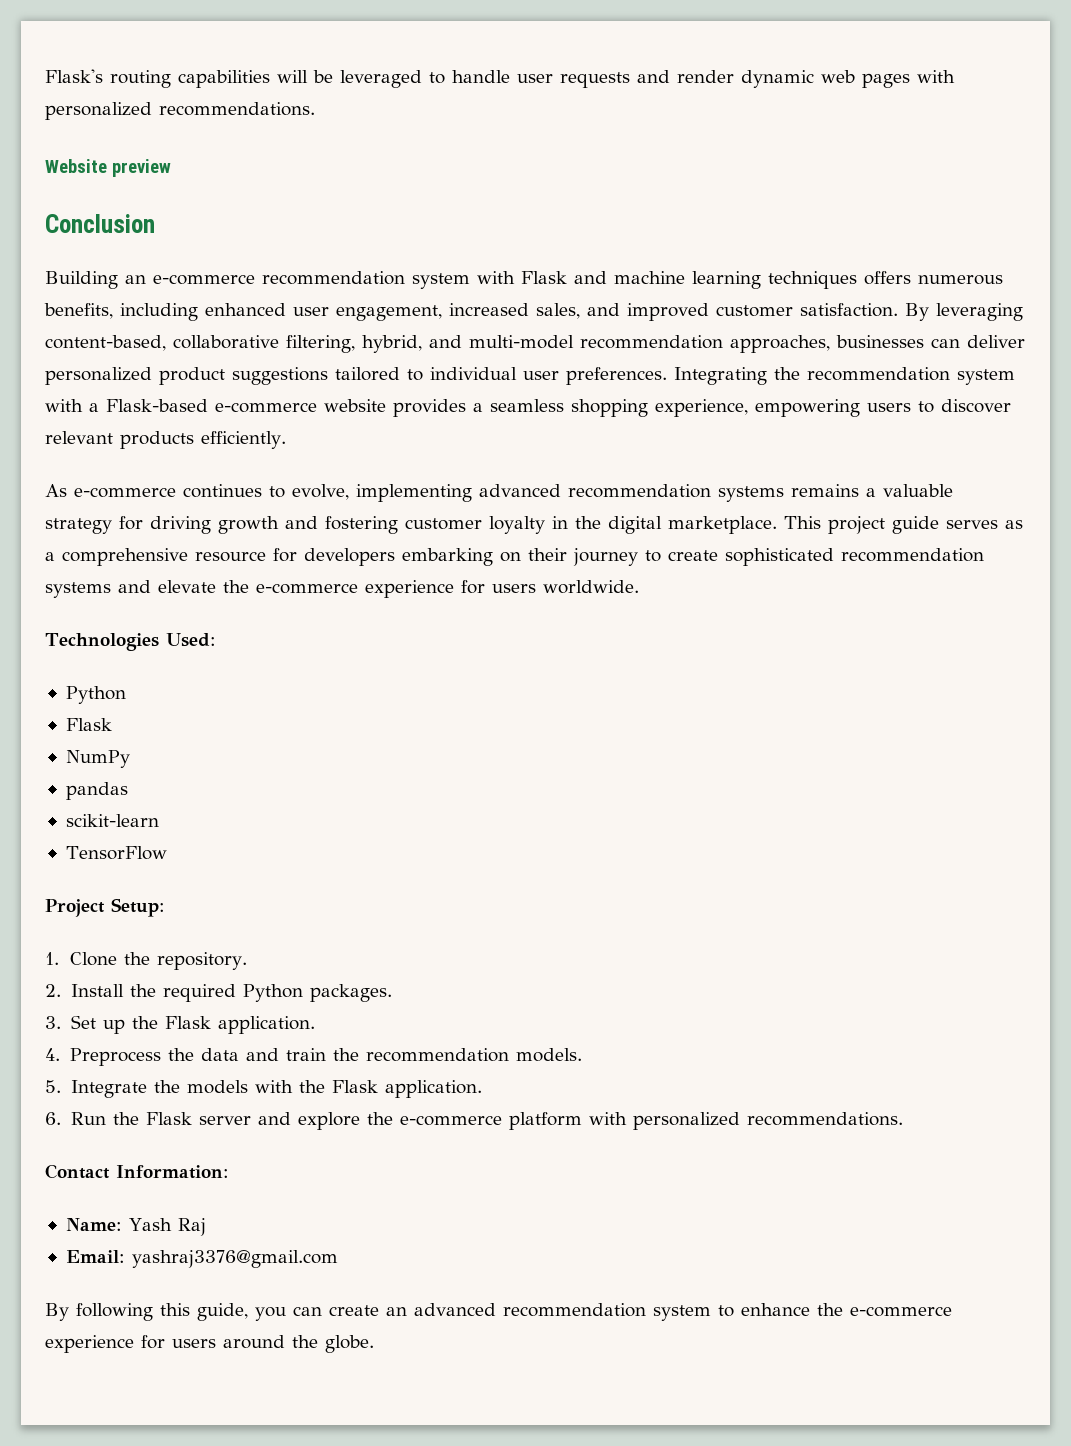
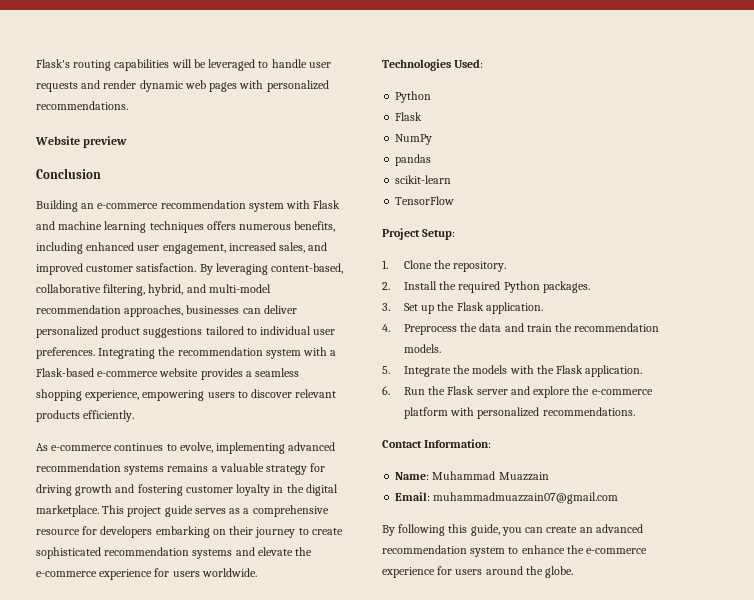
[128,1218,206,1236] Yash Raj -> [432,471,549,481] Muhammad Muazzain
[131,1250,338,1268] yashraj3376@gmail.com -> [433,492,619,504] muhammadmuazzain07@gmail.com

